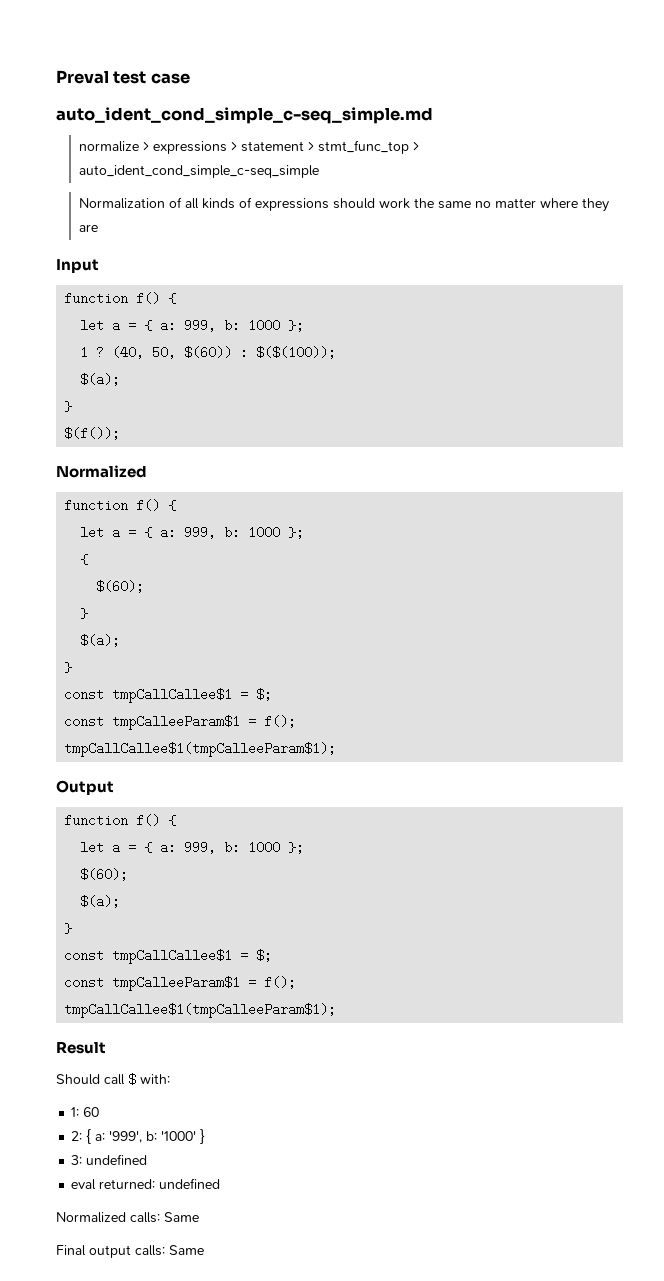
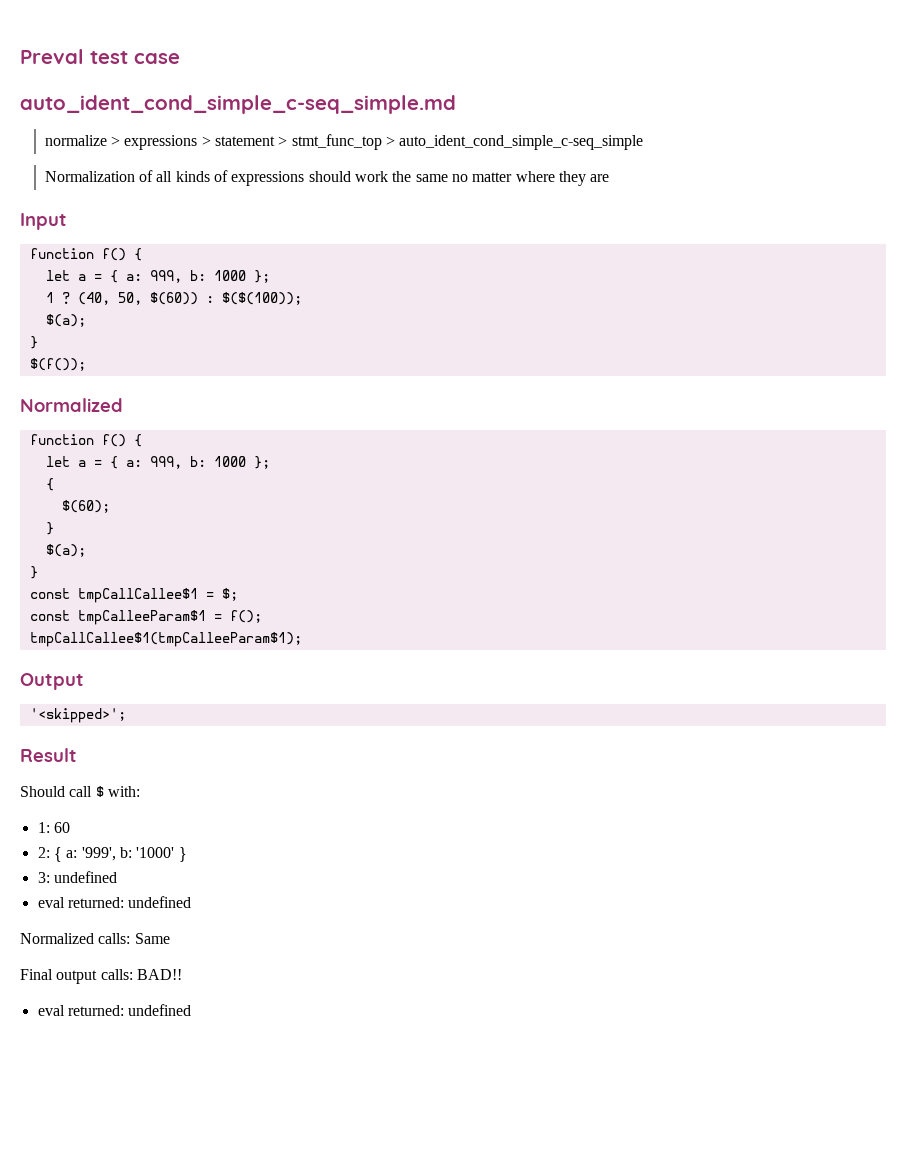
[64,814,177,827] [80,841,305,854] [80,868,129,881] [80,895,121,908] [64,923,73,934] [64,949,273,964] [64,976,297,991] [64,1003,337,1018] function f() { // let a = { a: 999, b: 1000 }; // $(60); // $(a); // } // const tmpCallCallee$1 = $; // const tmpCalleeParam$1 = f(); // tmpCallCallee$1(tmpCalleeParam$1); -> [29,708,126,723] '<skipped>';
[169,1245,204,1255] Same -> [136,969,182,980] [37,1004,192,1016] BAD!! // eval returned: undefined

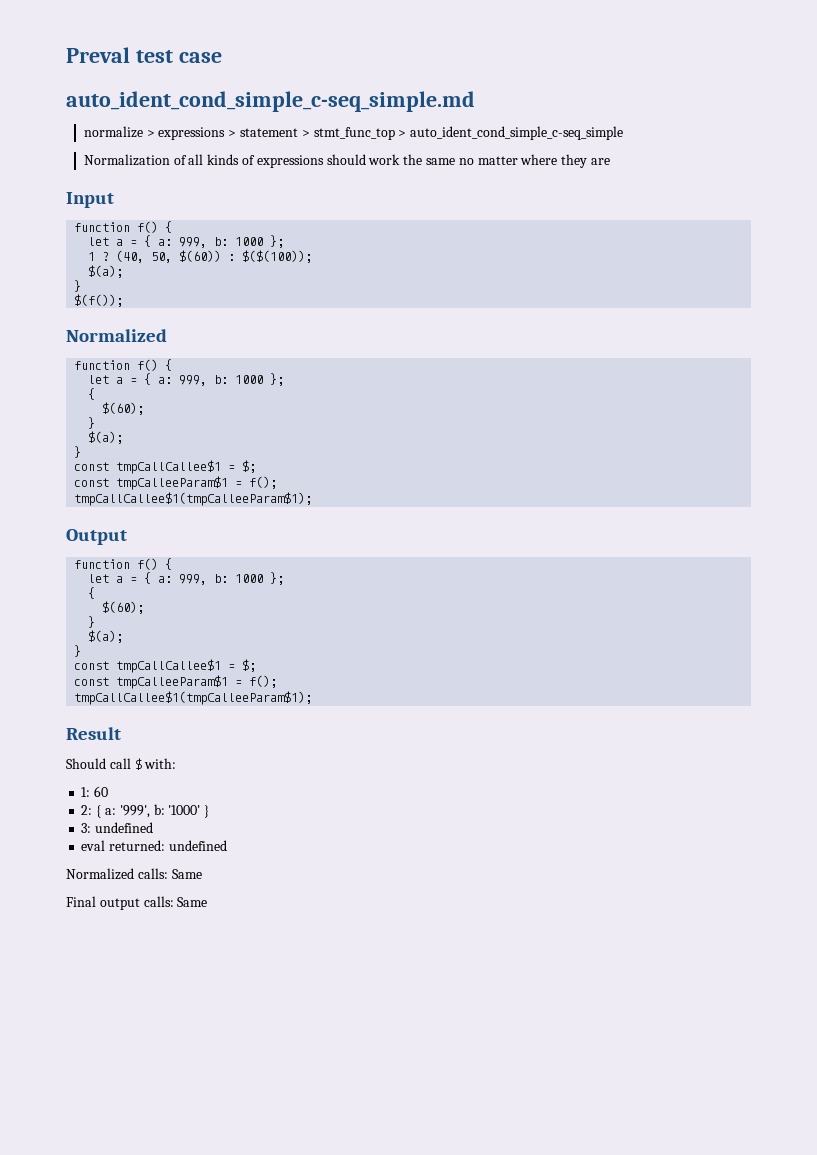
[29,708,126,723] '<skipped>'; -> [74,558,173,570] [88,572,285,585] [88,587,96,599] [102,601,145,614] [88,616,96,628] [88,630,124,643] [74,645,82,657] [74,659,257,673] [74,675,278,689] [74,691,313,705] function f() { // let a = { a: 999, b: 1000 }; // { // $(60); // } // $(a); // } // const tmpCallCallee$1 = $; // const tmpCalleeParam$1 = f(); // tmpCallCallee$1(tmpCalleeParam$1);
[136,969,182,980] [37,1004,192,1016] BAD!! // eval returned: undefined -> [177,897,208,907] Same

